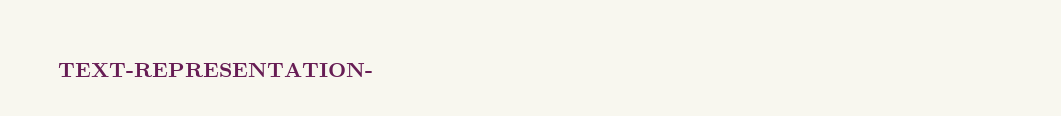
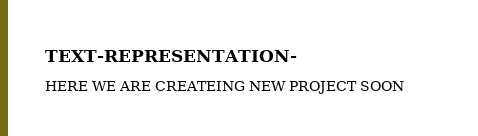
(373, 69) none -> [45,81,404,94] // HERE WE ARE CREATEING NEW PROJECT SOON

